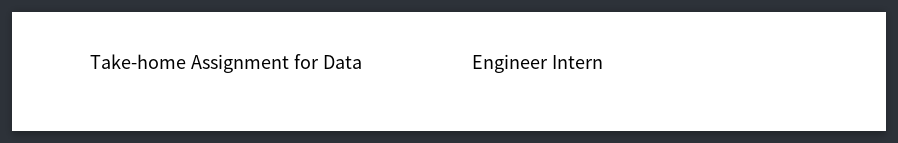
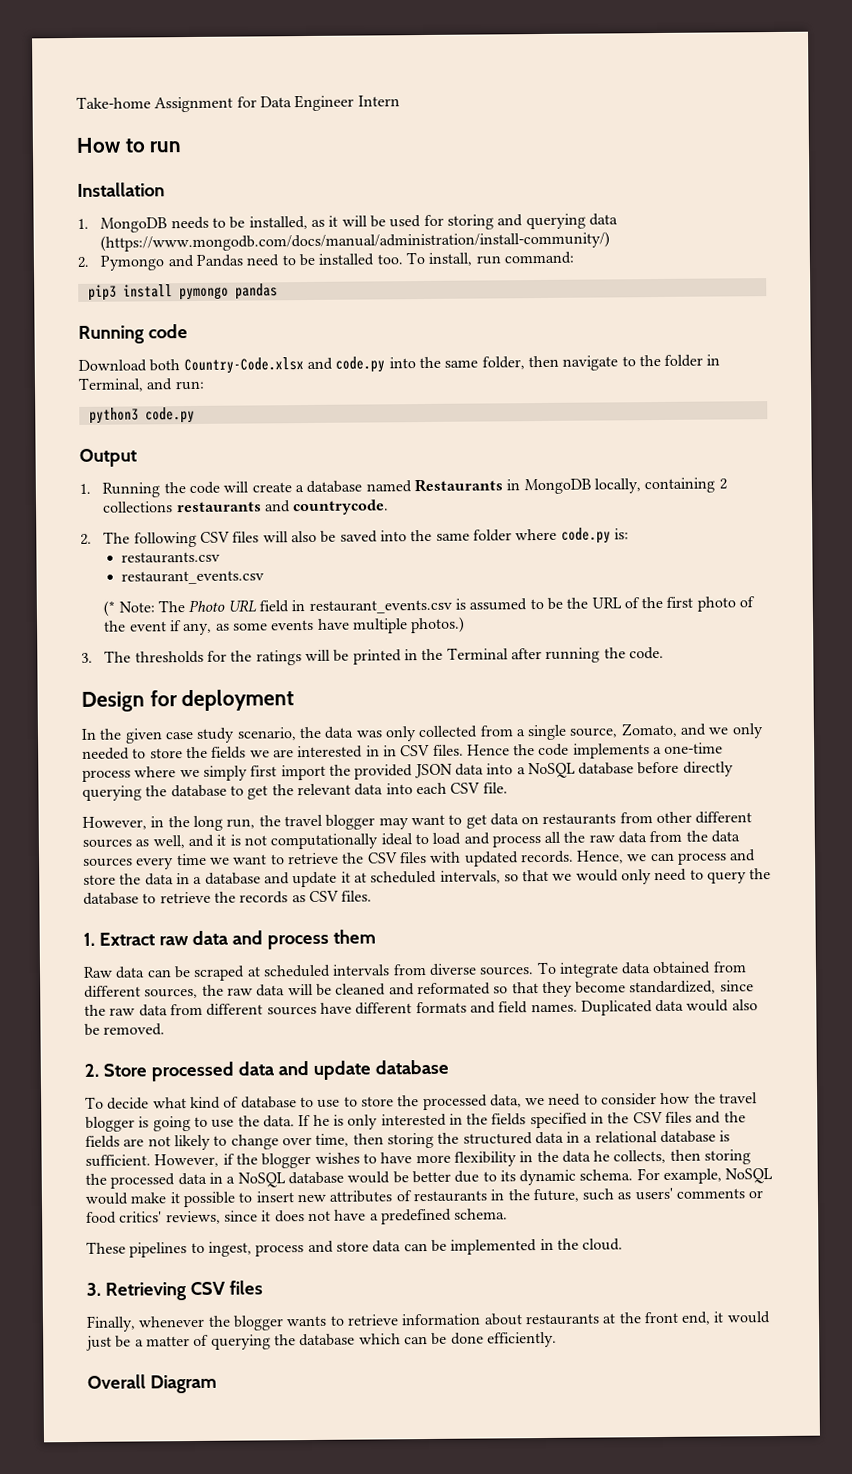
(603, 62) none -> [76,137,182,153] [77,182,165,197] [77,213,618,233] [100,231,611,252] [77,251,574,271] [87,283,278,301] [78,324,188,344] [78,354,721,375] [78,377,205,392] [88,406,195,424] [79,448,137,467] [79,477,727,498] [102,499,390,516] [80,527,629,548] [120,551,220,564] [120,570,264,585] [103,596,756,617] [103,616,466,636] [81,646,664,666] [81,689,295,712] [81,722,764,744] [82,742,724,760] [82,761,734,782] [82,782,508,801] [82,811,753,831] [82,830,741,850] [83,849,757,870] [83,868,772,888] [83,890,373,905] [83,929,376,950] [83,961,747,981] [84,980,754,999] [84,999,758,1017] [84,1023,166,1036] [84,1059,449,1082] [85,1092,759,1111] [85,1111,746,1132] [85,1130,731,1151] [85,1149,752,1169] [85,1168,774,1189] [85,1187,764,1208] [86,1208,509,1225] [86,1238,624,1258] [86,1280,263,1301] [86,1311,771,1332] [86,1331,557,1351] [87,1374,217,1394] // How to run // Installation // 1. MongoDB needs to be installed, as it will be used for storing and querying data (https://www.mongodb.com/docs/manual/administration/install-community/) // 2. Pymongo and Pandas need to be installed too. To install, run command: // pip3 install pymongo pandas // Running code // Download both Country-Code.xlsx and code.py into the same folder, then navigate to the folder in Terminal, and run: // python3 code.py // Output // 1. Running the code will create a database named Restaurants in MongoDB locally, containing 2 collections restaurants and countrycode. // 2. The following CSV files will also be saved into the same folder where code.py is: // restaurants.csv // restaurant_events.csv // (* Note: The Photo URL field in restaurant_events.csv is assumed to be the URL of the first photo of the event if any, as some events have multiple photos.) // 3. The thresholds for the ratings will be printed in the Terminal after running the code. // Design for deployment // In the given case study scenario, the data was only collected from a single source, Zomato, and we only needed to store the fields we are interested in in CSV files. Hence the code implements a one-time process where we simply first import the provided JSON data into a NoSQL database before directly querying the database to get the relevant data into each CSV file. // However, in the long run, the travel blogger may want to get data on restaurants from other different sources as well, and it is not computationally ideal to load and process all the raw data from the data sources every time we want to retrieve the CSV files with updated records. Hence, we can process and store the data in a database and update it at scheduled intervals, so that we would only need to query the database to retrieve the records as CSV files. // 1. Extract raw data and process them // Raw data can be scraped at scheduled intervals from diverse sources. To integrate data obtained from different sources, the raw data will be cleaned and reformated so that they become standardized, since the raw data from different sources have different formats and field names. Duplicated data would also be removed. // 2. Store processed data and update database // To decide what kind of database to use to store the processed data, we need to consider how the travel blogger is going to use the data. If he is only interested in the fields specified in the CSV files and the fields are not likely to change over time, then storing the structured data in a relational database is sufficient. However, if the blogger wishes to have more flexibility in the data he collects, then storing the processed data in a NoSQL database would be better due to its dynamic schema. For example, NoSQL would make it possible to insert new attributes of restaurants in the future, such as users' comments or food critics' reviews, since it does not have a predefined schema. // These pipelines to ingest, process and store data can be implemented in the cloud. // 3. Retrieving CSV files // Finally, whenever the blogger wants to retrieve information about restaurants at the front end, it would just be a matter of querying the database which can be done efficiently. // Overall Diagram

